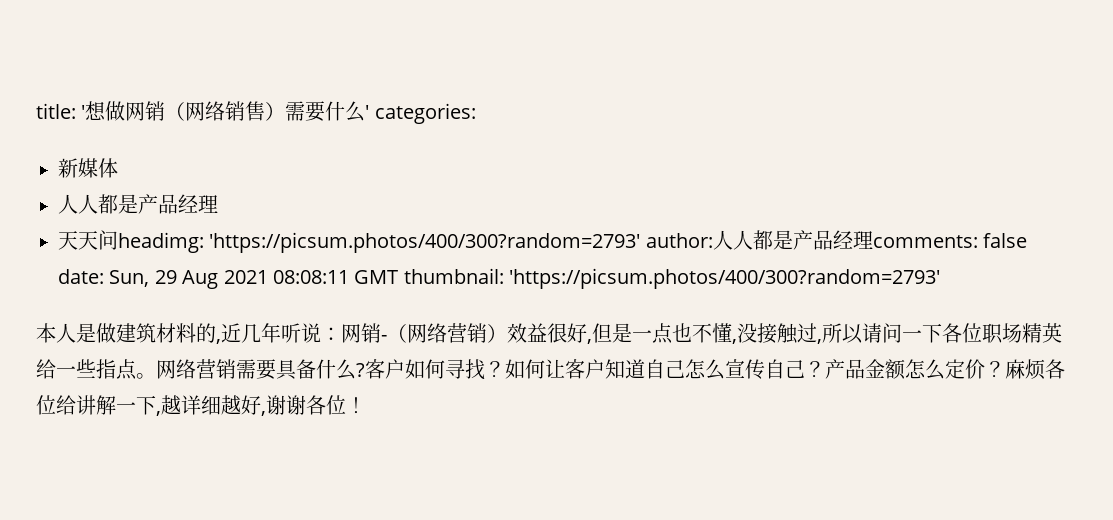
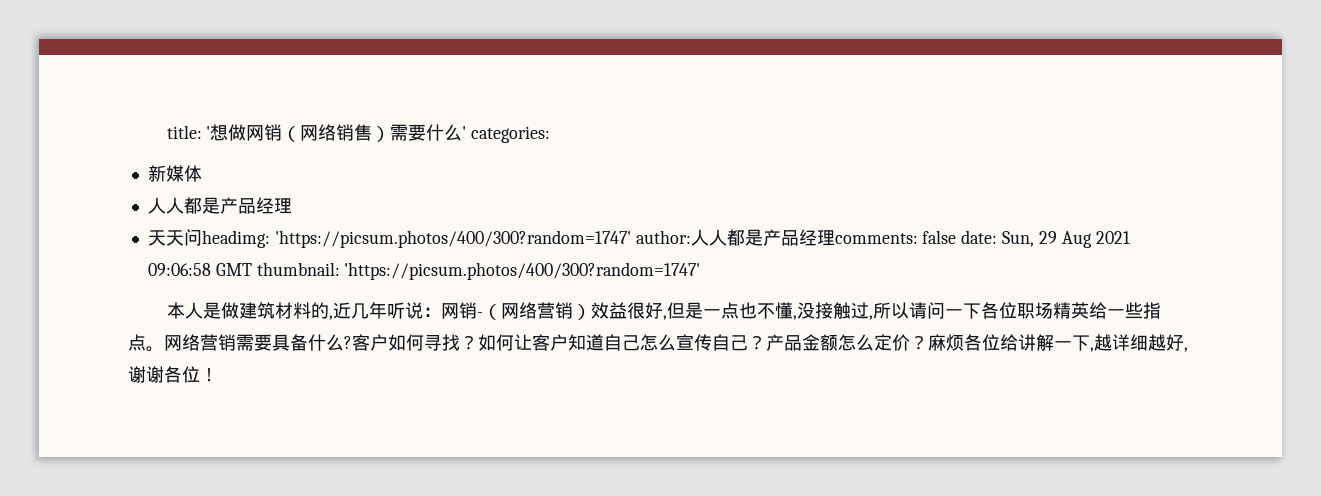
[209,232,641,253] 'https://picsum.photos/400/300?random=2793' -> [274,230,631,248] 'https://picsum.photos/400/300?random=1747'
[273,270,349,284] 08:08:11 -> [147,263,211,276] 09:06:58
[509,268,941,289] 'https://picsum.photos/400/300?random=2793' -> [344,262,701,280] 'https://picsum.photos/400/300?random=1747'

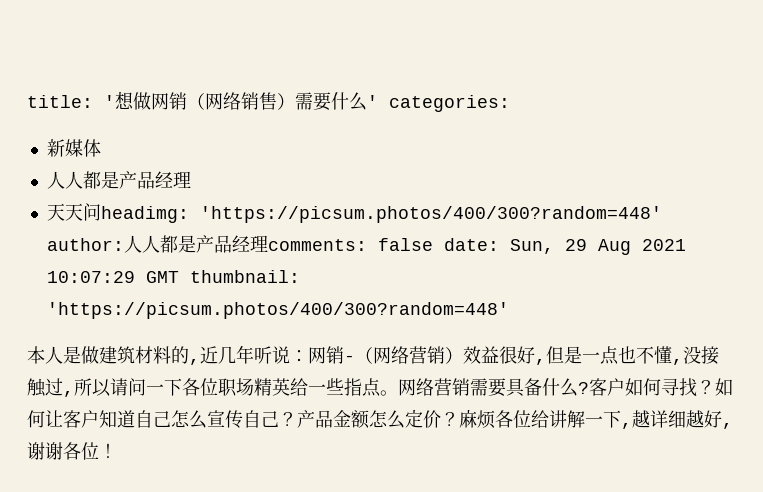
[274,230,631,248] 'https://picsum.photos/400/300?random=1747' -> [199,206,662,223] 'https://picsum.photos/400/300?random=448'
[147,263,211,276] 09:06:58 -> [46,271,135,283] 10:07:29
[344,262,701,280] 'https://picsum.photos/400/300?random=1747' -> [46,302,509,319] 'https://picsum.photos/400/300?random=448'

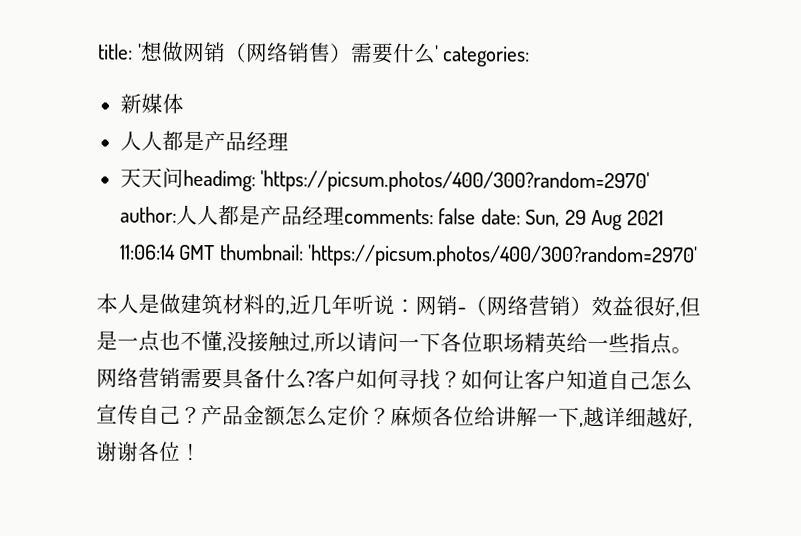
[199,206,662,223] 'https://picsum.photos/400/300?random=448' -> [260,170,651,194] 'https://picsum.photos/400/300?random=2970'
[46,271,135,283] 10:07:29 -> [119,244,176,260] 11:06:14
[46,302,509,319] 'https://picsum.photos/400/300?random=448' -> [308,244,699,268] 'https://picsum.photos/400/300?random=2970'

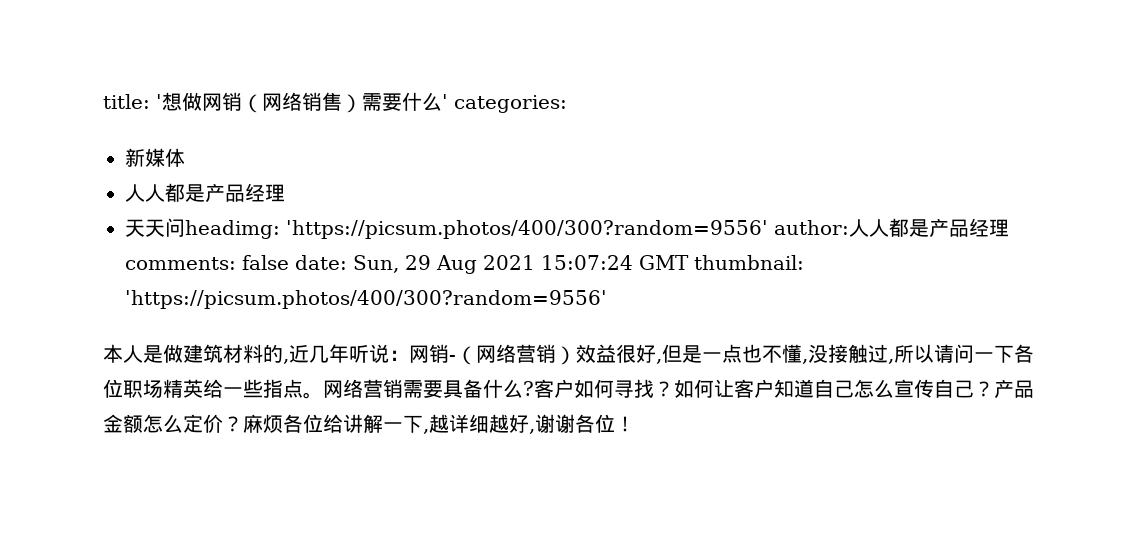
[260,170,651,194] 'https://picsum.photos/400/300?random=2970' -> [286,220,768,239] 'https://picsum.photos/400/300?random=9556'
[119,244,176,260] 11:06:14 -> [541,255,633,270] 15:07:24
[308,244,699,268] 'https://picsum.photos/400/300?random=2970' -> [125,290,607,309] 'https://picsum.photos/400/300?random=9556'

